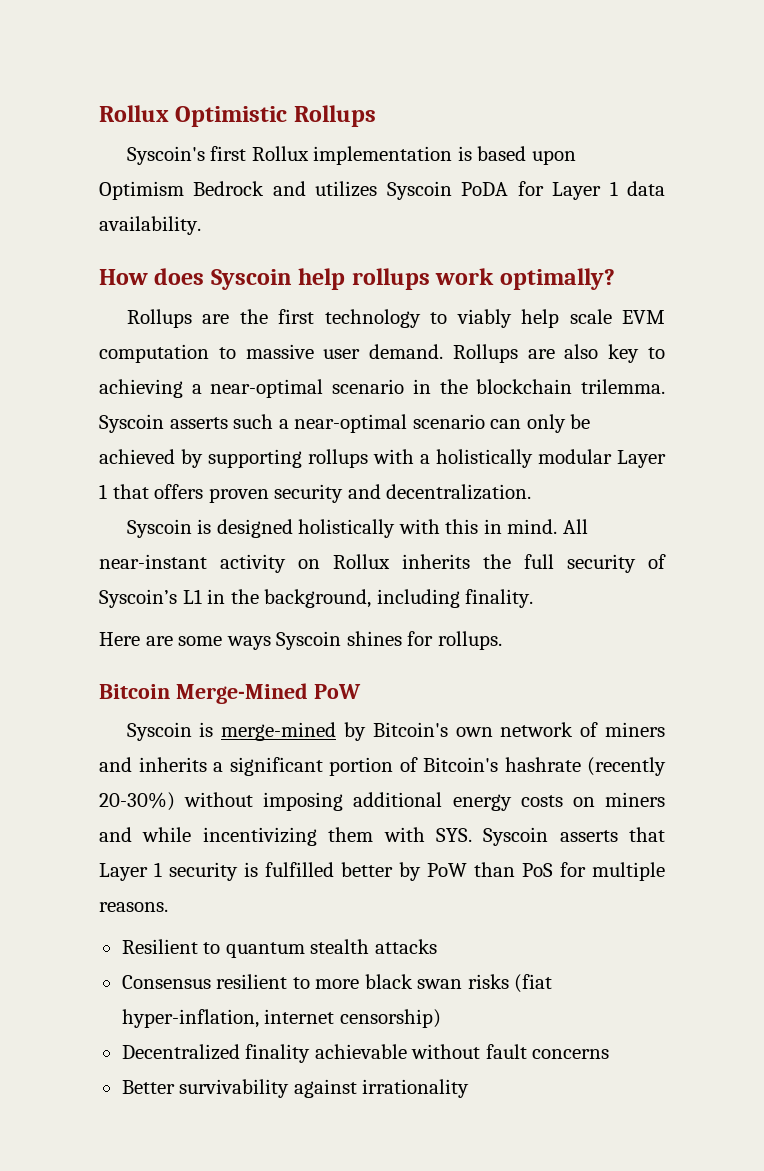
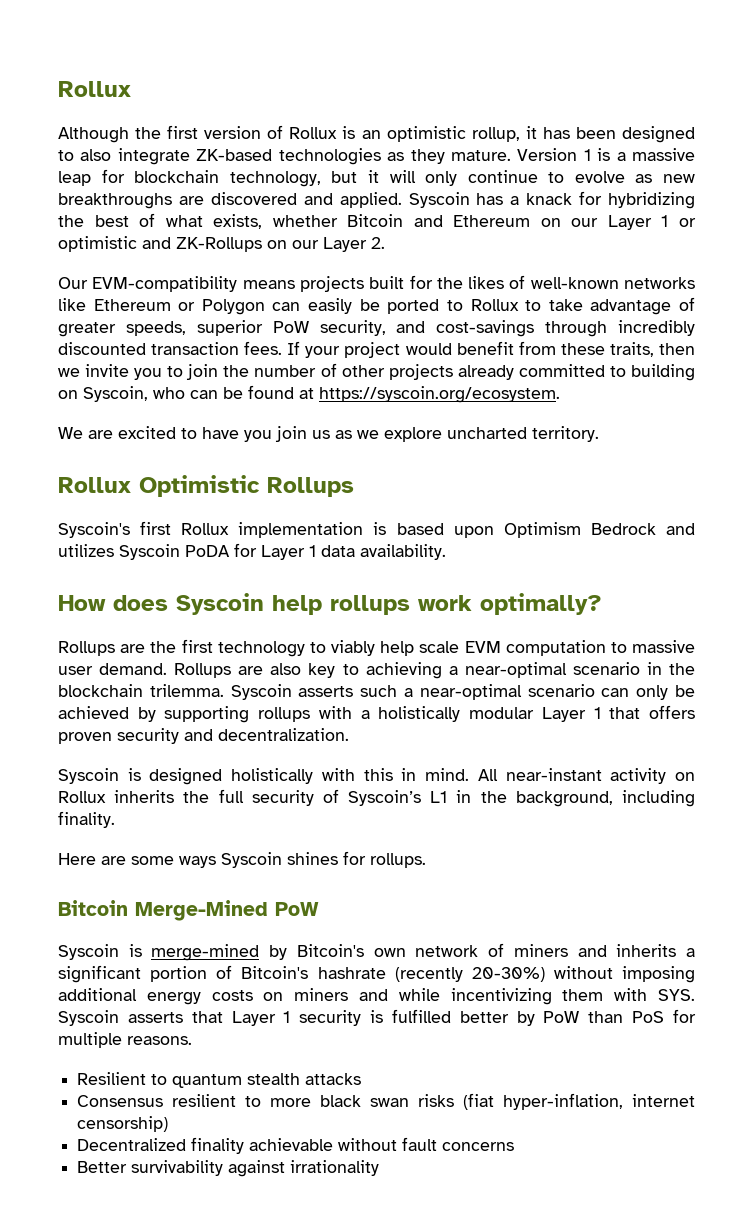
[99,105,169,122] Rollux -> [58,81,131,97] [58,125,696,143] [58,148,695,165] [58,169,695,187] [58,191,695,209] [58,213,697,230] [58,236,385,252] [58,275,695,292] [58,297,696,315] [58,320,695,337] [58,341,695,358] [58,363,696,381] [58,385,560,403] [58,426,599,442] [58,477,131,493] Rollux // Although the first version of Rollux is an optimistic rollup, it has been designed to also integrate ZK-based technologies as they mature. Version 1 is a massive leap for blockchain technology, but it will only continue to evolve as new breakthroughs are discovered and applied. Syscoin has a knack for hybridizing the best of what exists, whether Bitcoin and Ethereum on our Layer 1 or optimistic and ZK-Rollups on our Layer 2. // Our EVM-compatibility means projects built for the likes of well-known networks like Ethereum or Polygon can easily be ported to Rollux to take advantage of greater speeds, superior PoW security, and cost-savings through incredibly discounted transaction fees. If your project would benefit from these traits, then we invite you to join the number of other projects already committed to building on Syscoin, who can be found at https://syscoin.org/ecosystem. // We are excited to have you join us as we explore uncharted territory. // Rollux

